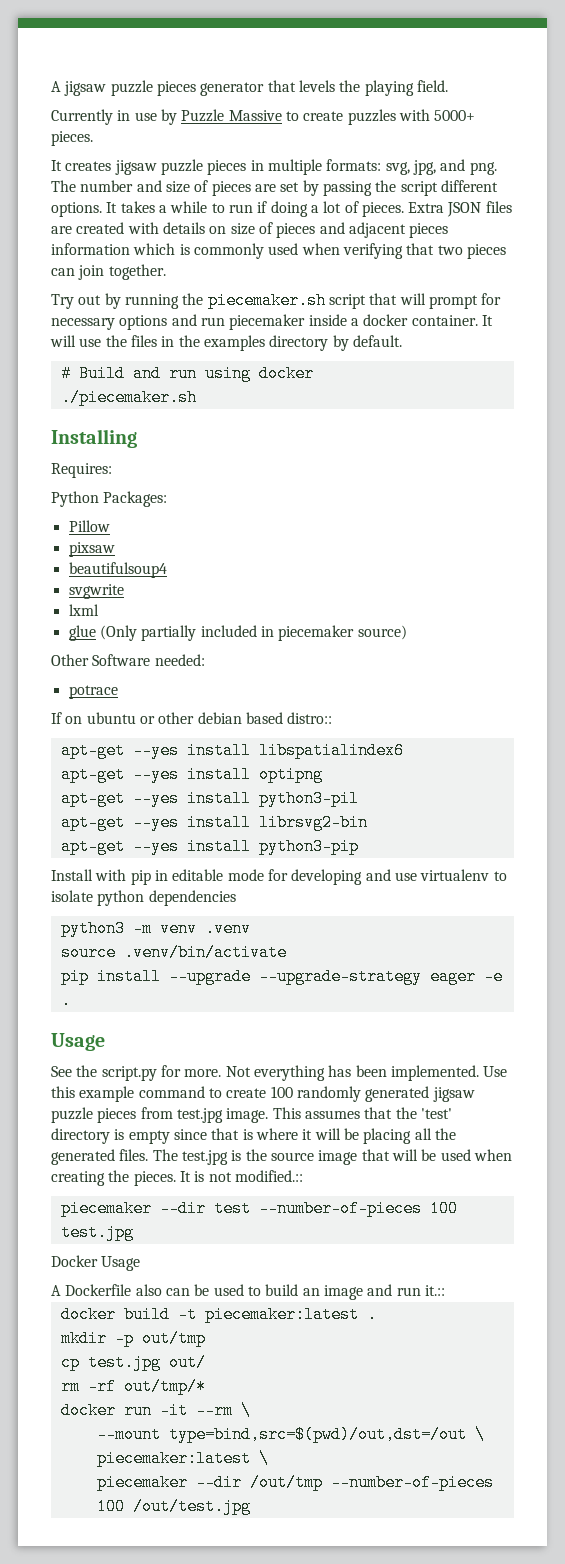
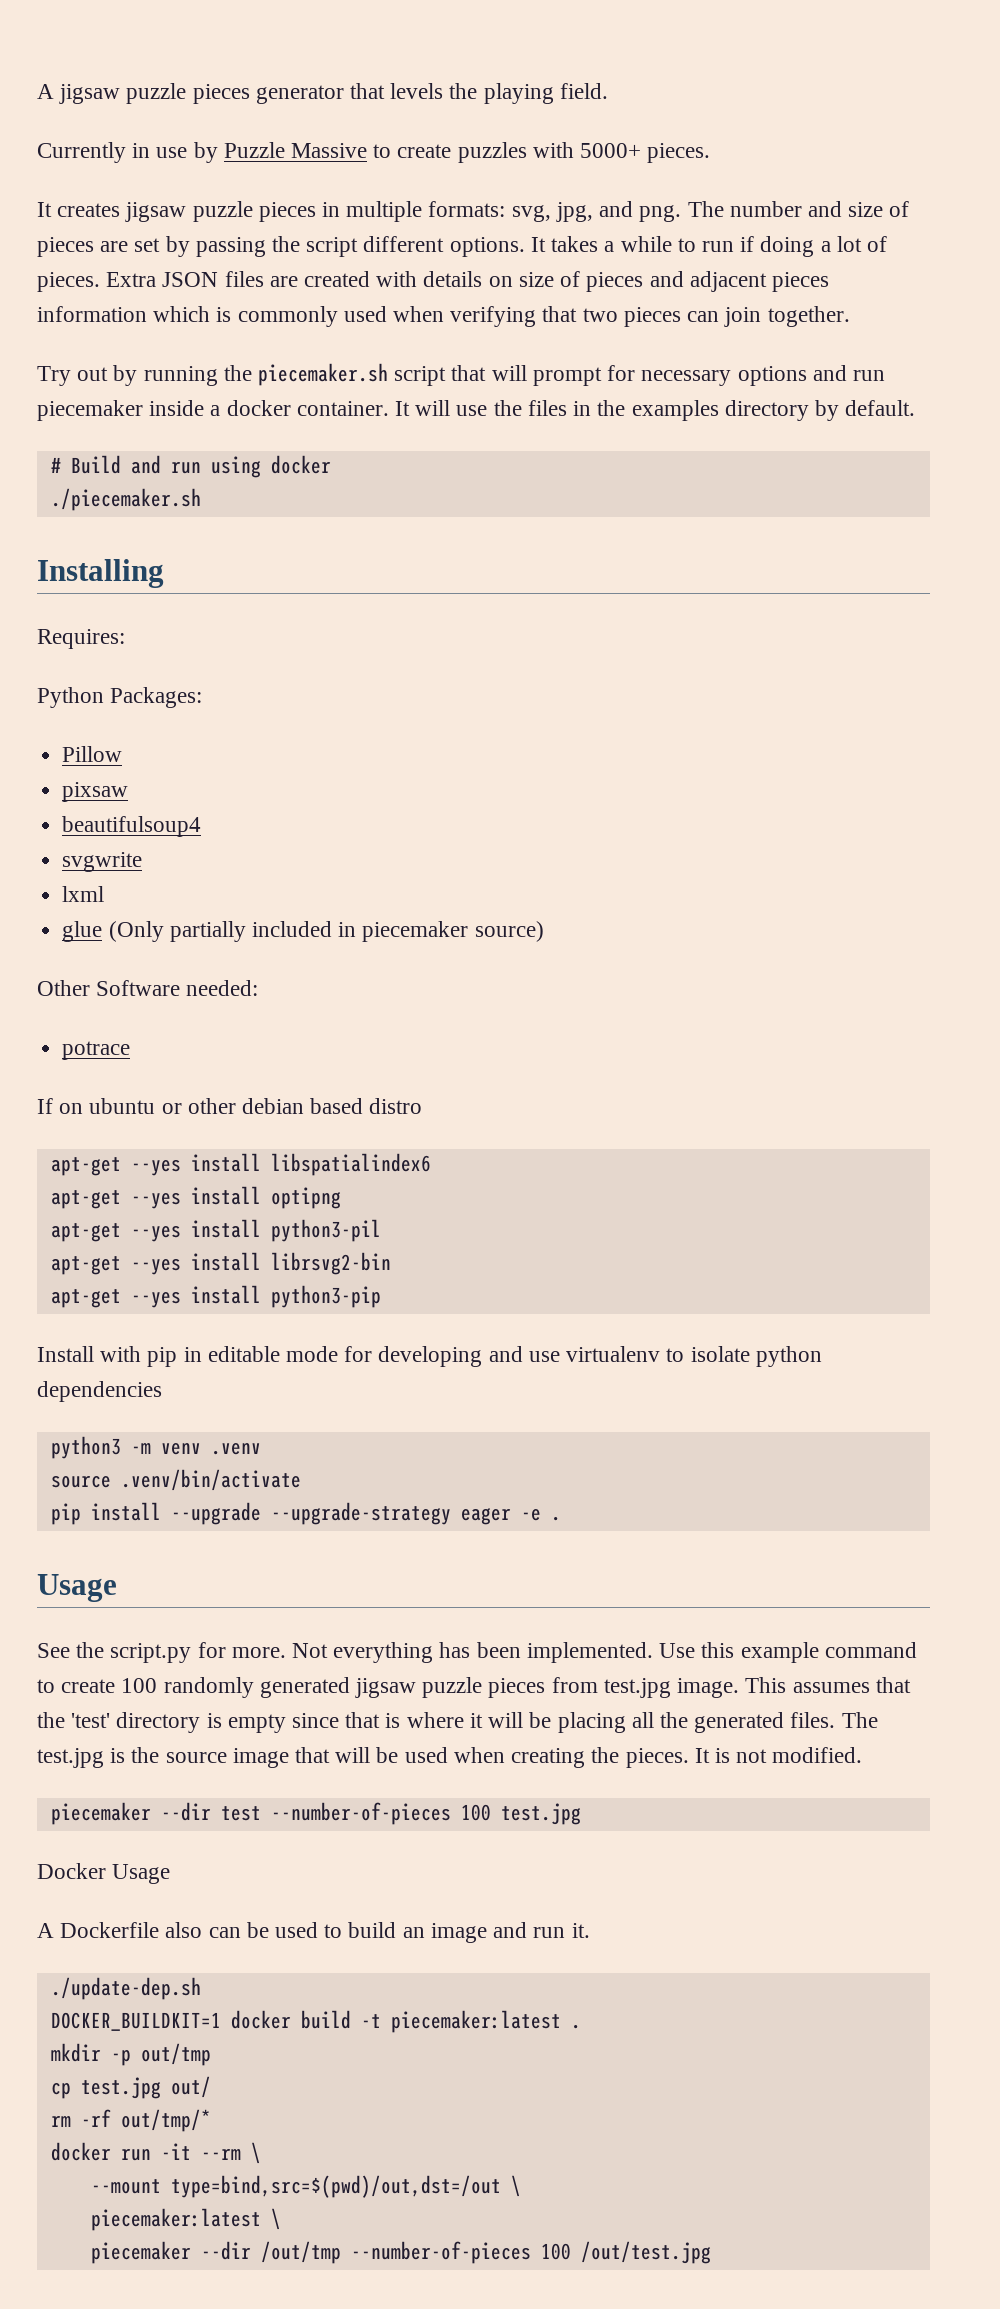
[287,712,333,724] distro:: -> [369,1098,423,1114] distro
[234,1170,303,1182] modified.:: -> [772,1747,863,1763] modified.
[424,1285,445,1296] it.:: // -> [571,1923,590,1938] [50,1977,201,2000] [50,2012,221,2031] it. // ./update-dep.sh // DOCKER_BUILDKIT=1

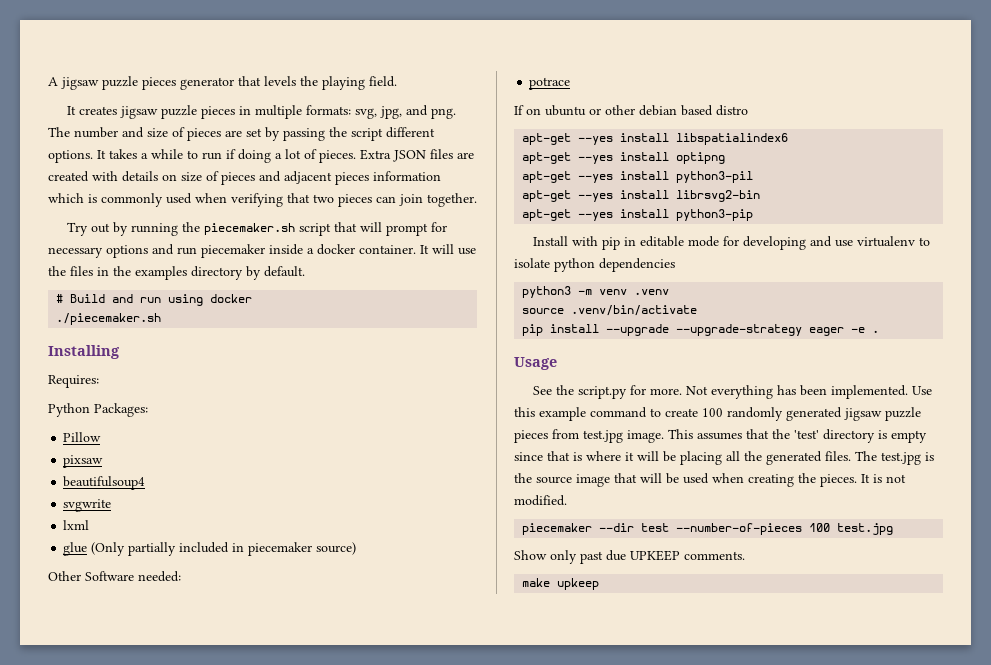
[37,142,711,163] // Currently in use by Puzzle Massive to create puzzles with 5000+ pieces. -> (397, 81) none
[37,1863,171,1884] [37,1922,590,1943] [50,1977,201,2000] [50,2010,581,2033] [50,2043,211,2066] [50,2076,211,2099] [50,2109,211,2132] [50,2142,261,2164] [90,2175,521,2198] [90,2208,281,2231] [90,2241,711,2264] Docker Usage // A Dockerfile also can be used to build an image and run it. // ./update-dep.sh // DOCKER_BUILDKIT=1 docker build -t piecemaker:latest . // mkdir -p out/tmp // cp test.jpg out/ // rm -rf out/tmp/* // docker run -it --rm \ // --mount type=bind,src=$(pwd)/out,dst=/out \ // piecemaker:latest \ // piecemaker --dir /out/tmp --number-of-pieces 100 /out/test.jpg -> [514,550,745,564] [522,578,600,590] Show only past due UPKEEP comments. // make upkeep

